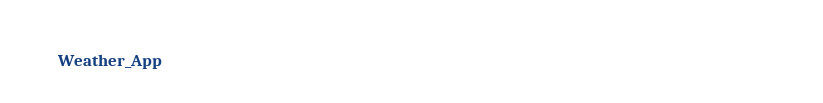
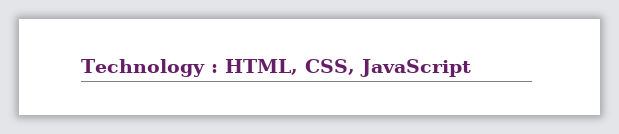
[57,54,162,69] Weather_App -> [81,59,471,77] Technology : HTML, CSS, JavaScript

